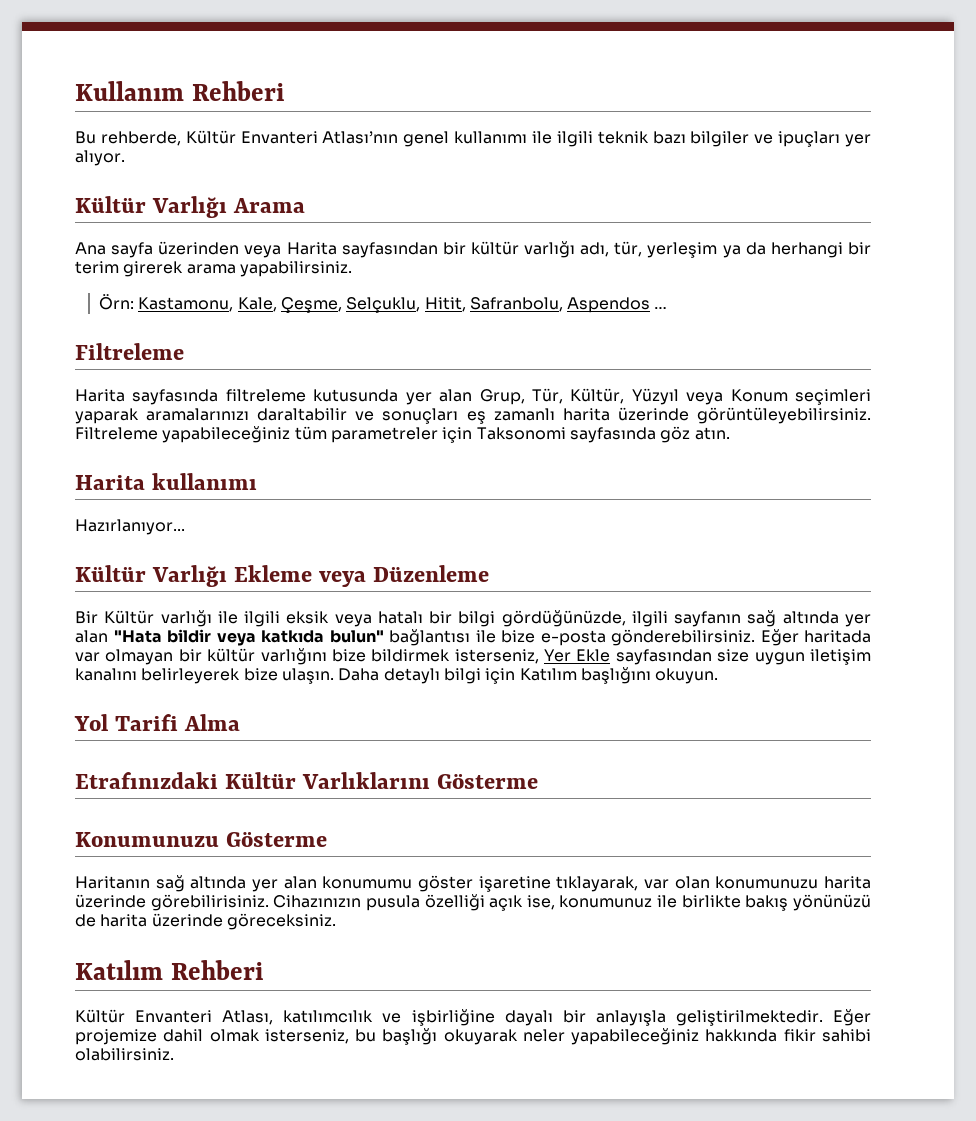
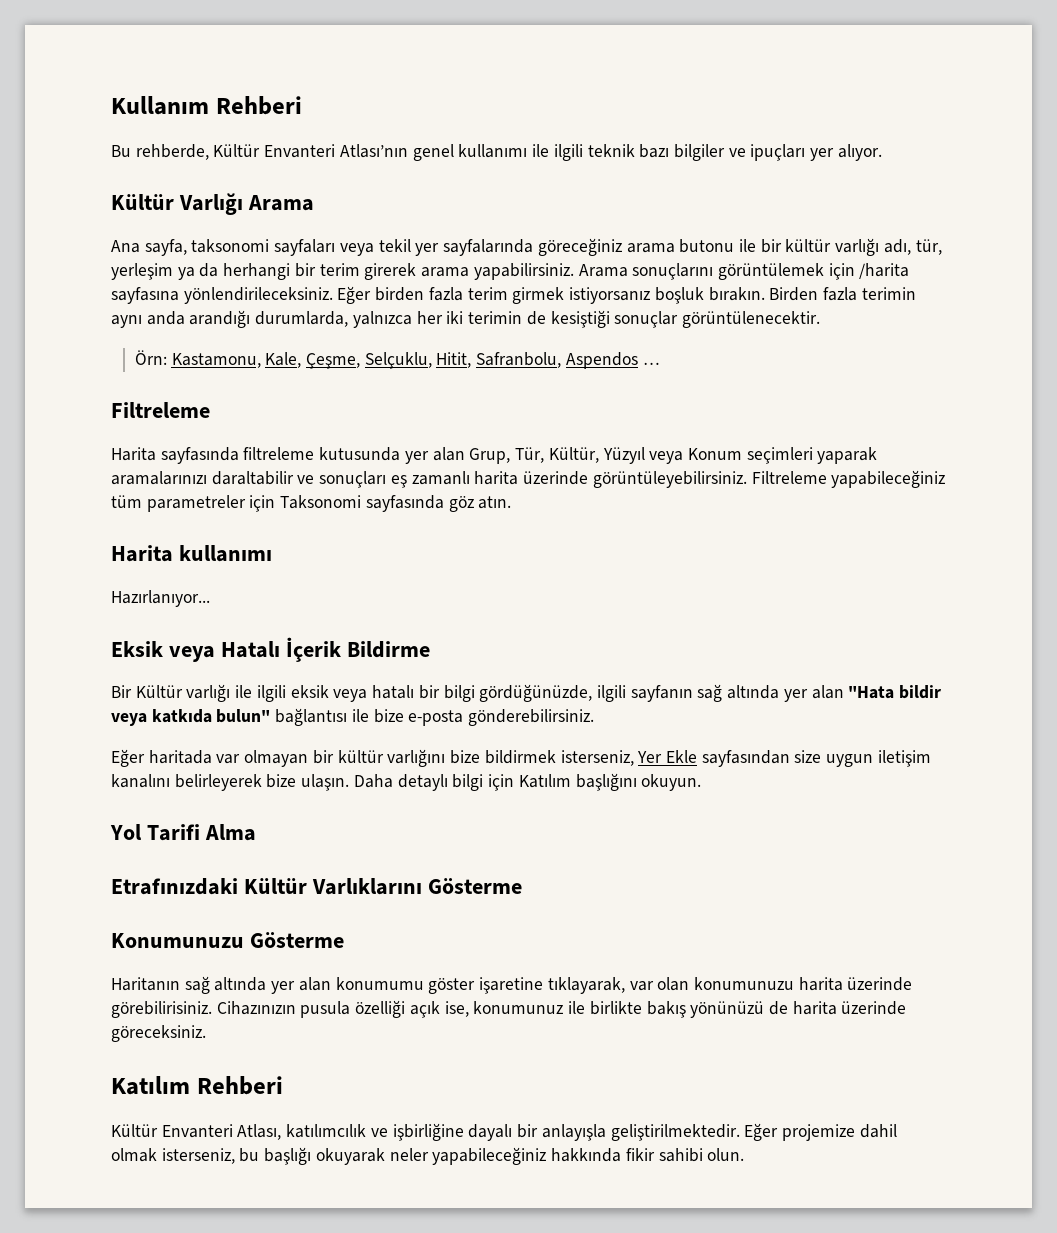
[111,241,438,258] sayfa üzerinden veya Harita sayfasından -> [144,238,756,256] sayfa, taksonomi sayfaları veya tekil yer sayfalarında göreceğiniz arama butonu ile
(352, 269) none -> [578,263,910,280] [111,286,916,304] [111,310,820,328] Arama sonuçlarını görüntülemek için /harita sayfasına yönlendirileceksiniz. Eğer birden fazla terim girmek istiyorsanız boşluk bırakın. Birden fazla terimin aynı anda arandığı durumlarda, yalnızca her iki terimin de kesiştiği sonuçlar görüntülenecektir.
[75,565,489,587] Kültür Varlığı Ekleme veya Düzenleme -> [111,637,430,662] Eksik veya Hatalı İçerik Bildirme
(755, 637) none -> (595, 717) //
[75,1048,174,1061] olabilirsiniz. -> [707,1148,745,1161] olun.

